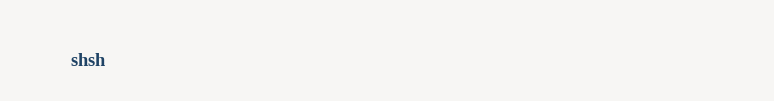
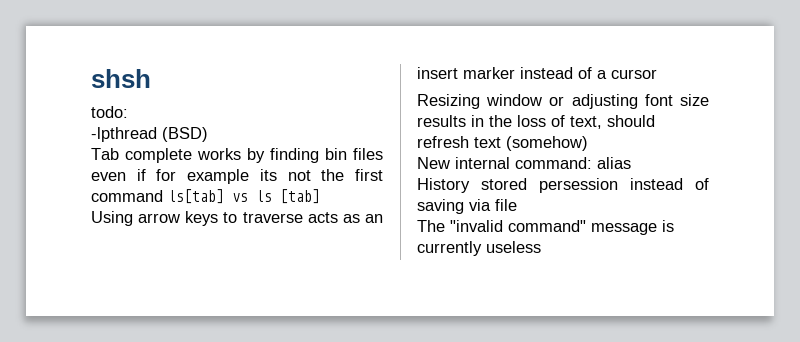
(106, 59) none -> [91,106,128,118] [91,127,208,142] [91,148,383,163] [91,169,383,184] [91,189,320,204] [91,211,383,226] [417,67,657,79] [417,94,709,109] [417,115,655,129] [417,136,588,151] [417,157,631,169] [417,178,709,193] [417,199,517,214] [417,220,674,235] [417,241,541,256] // todo: // -lpthread (BSD) // Tab complete works by finding bin files even if for example its not the first command ls[tab] vs ls [tab] // Using arrow keys to traverse acts as an insert marker instead of a cursor // Resizing window or adjusting font size results in the loss of text, should refresh text (somehow) // New internal command: alias // History stored persession instead of saving via file // The "invalid command" message is currently useless

